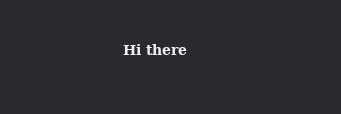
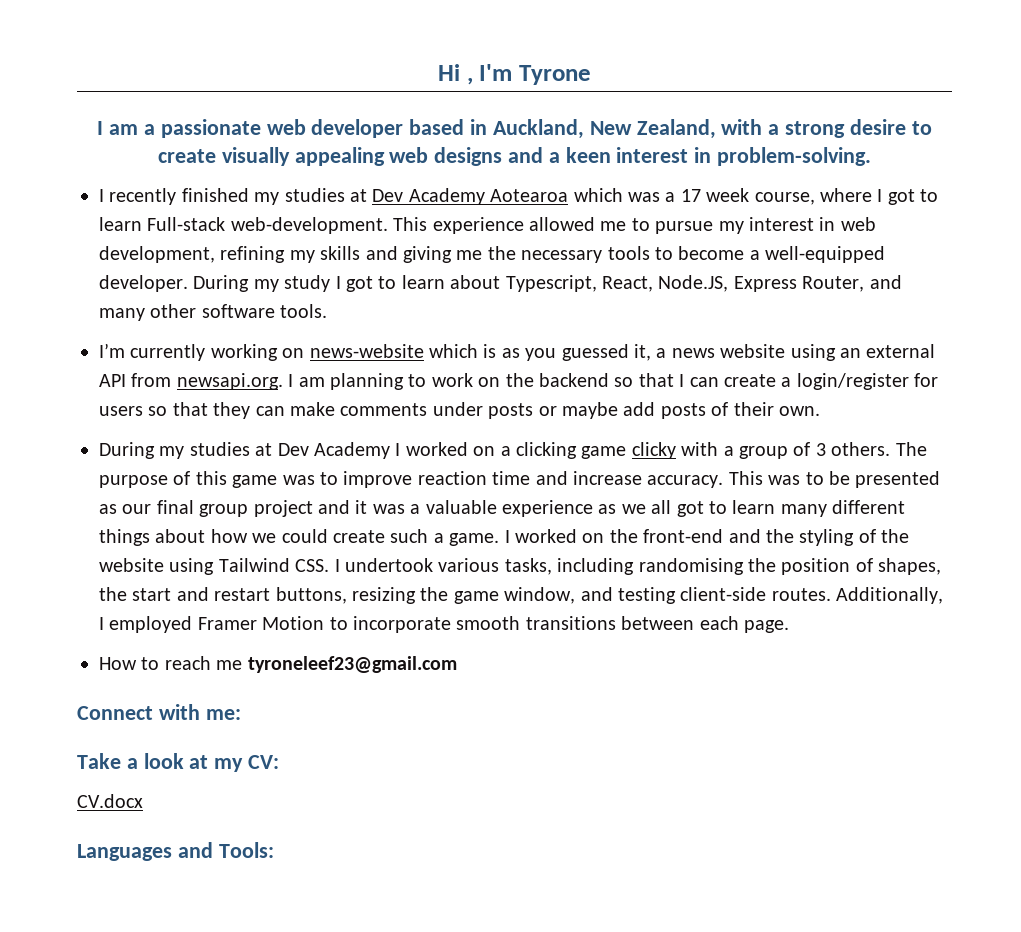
[145,44,187,55] there -> [466,64,592,85] [97,119,932,139] [157,147,872,166] [99,188,939,205] [99,217,876,234] [99,246,886,263] [99,275,902,292] [99,304,328,321] [99,343,936,361] [99,373,939,390] [99,402,820,419] [99,442,927,459] [99,471,941,488] [99,500,906,517] [99,529,910,546] [99,558,942,575] [99,587,944,604] [99,616,789,633] [99,656,457,673] [77,704,241,720] [77,753,280,772] [77,794,143,808] [77,842,274,861] , I'm Tyrone // I am a passionate web developer based in Auckland, New Zealand, with a strong desire to create visually appealing web designs and a keen interest in problem-solving. // I recently finished my studies at Dev Academy Aotearoa which was a 17 week course, where I got to learn Full-stack web-development. This experience allowed me to pursue my interest in web development, refining my skills and giving me the necessary tools to become a well-equipped developer. During my study I got to learn about Typescript, React, Node.JS, Express Router, and many other software tools. // I’m currently working on news-website which is as you guessed it, a news website using an external API from newsapi.org. I am planning to work on the backend so that I can create a login/register for users so that they can make comments under posts or maybe add posts of their own. // During my studies at Dev Academy I worked on a clicking game clicky with a group of 3 others. The purpose of this game was to improve reaction time and increase accuracy. This was to be presented as our final group project and it was a valuable experience as we all got to learn many different things about how we could create such a game. I worked on the front-end and the styling of the website using Tailwind CSS. I undertook various tasks, including randomising the position of shapes, the start and restart buttons, resizing the game window, and testing client-side routes. Additionally, I employed Framer Motion to incorporate smooth transitions between each page. // How to reach me tyroneleef23@gmail.com // Connect with me: // Take a look at my CV: // CV.docx // Languages and Tools:

